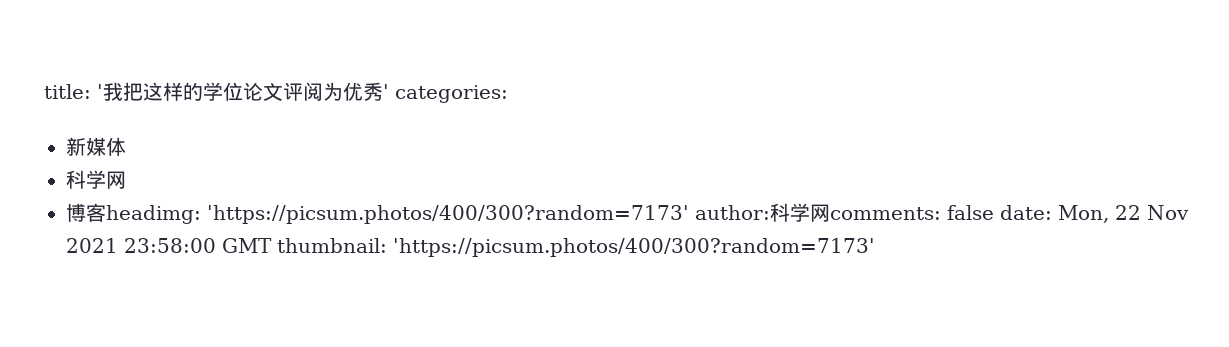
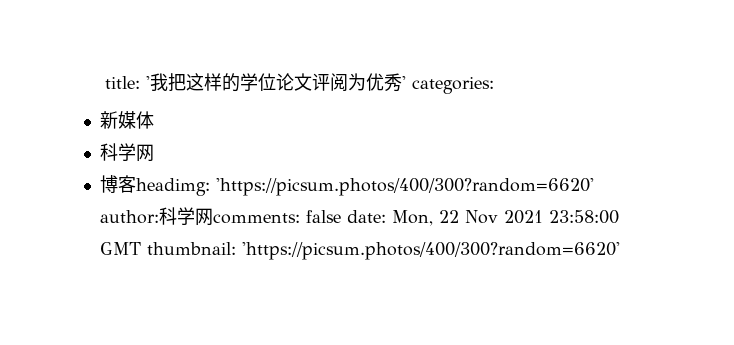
[207,205,689,224] 'https://picsum.photos/400/300?random=7173' -> [215,178,594,196] 'https://picsum.photos/400/300?random=6620'
[393,238,875,257] 'https://picsum.photos/400/300?random=7173' -> [241,242,620,260] 'https://picsum.photos/400/300?random=6620'

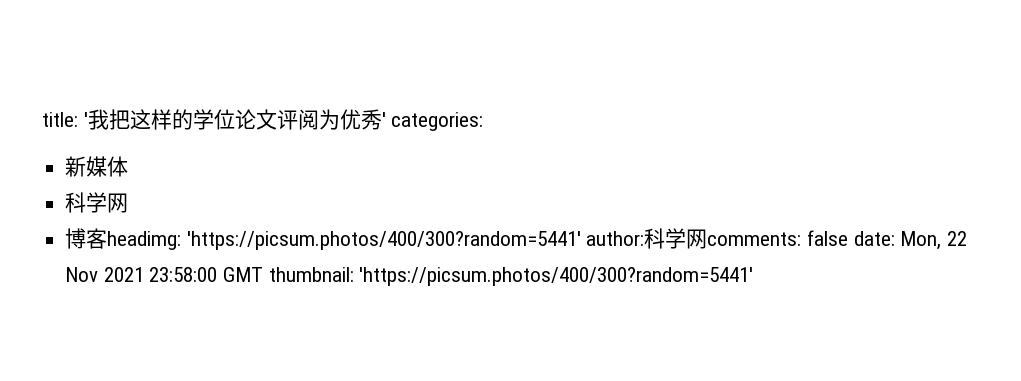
[215,178,594,196] 'https://picsum.photos/400/300?random=6620' -> [186,231,581,250] 'https://picsum.photos/400/300?random=5441'
[241,242,620,260] 'https://picsum.photos/400/300?random=6620' -> [359,267,754,286] 'https://picsum.photos/400/300?random=5441'

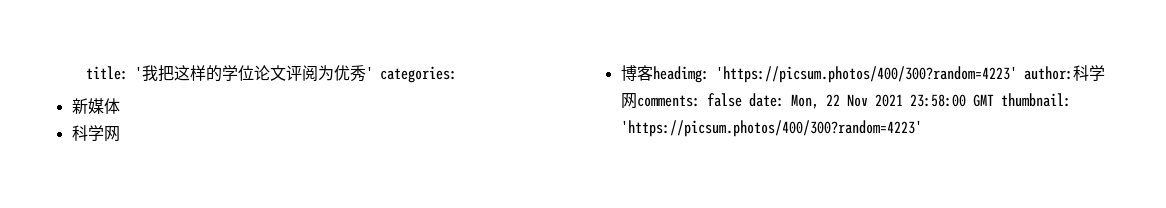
[186,231,581,250] 'https://picsum.photos/400/300?random=5441' -> [715,66,1017,83] 'https://picsum.photos/400/300?random=4223'
[359,267,754,286] 'https://picsum.photos/400/300?random=5441' -> [620,120,922,137] 'https://picsum.photos/400/300?random=4223'

